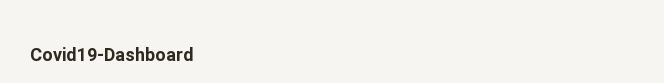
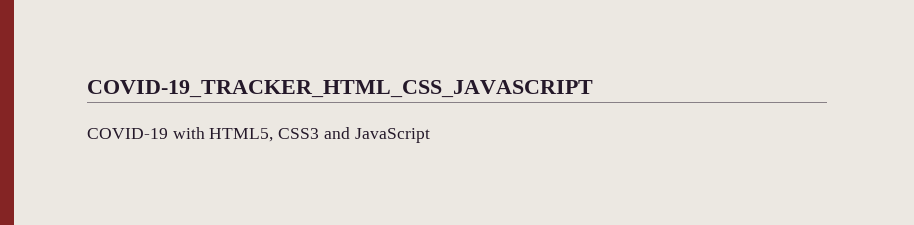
[30,47,194,61] Covid19-Dashboard -> [87,80,593,98] [87,127,430,143] COVID-19_TRACKER_HTML_CSS_JAVASCRIPT // COVID-19 with HTML5, CSS3 and JavaScript

